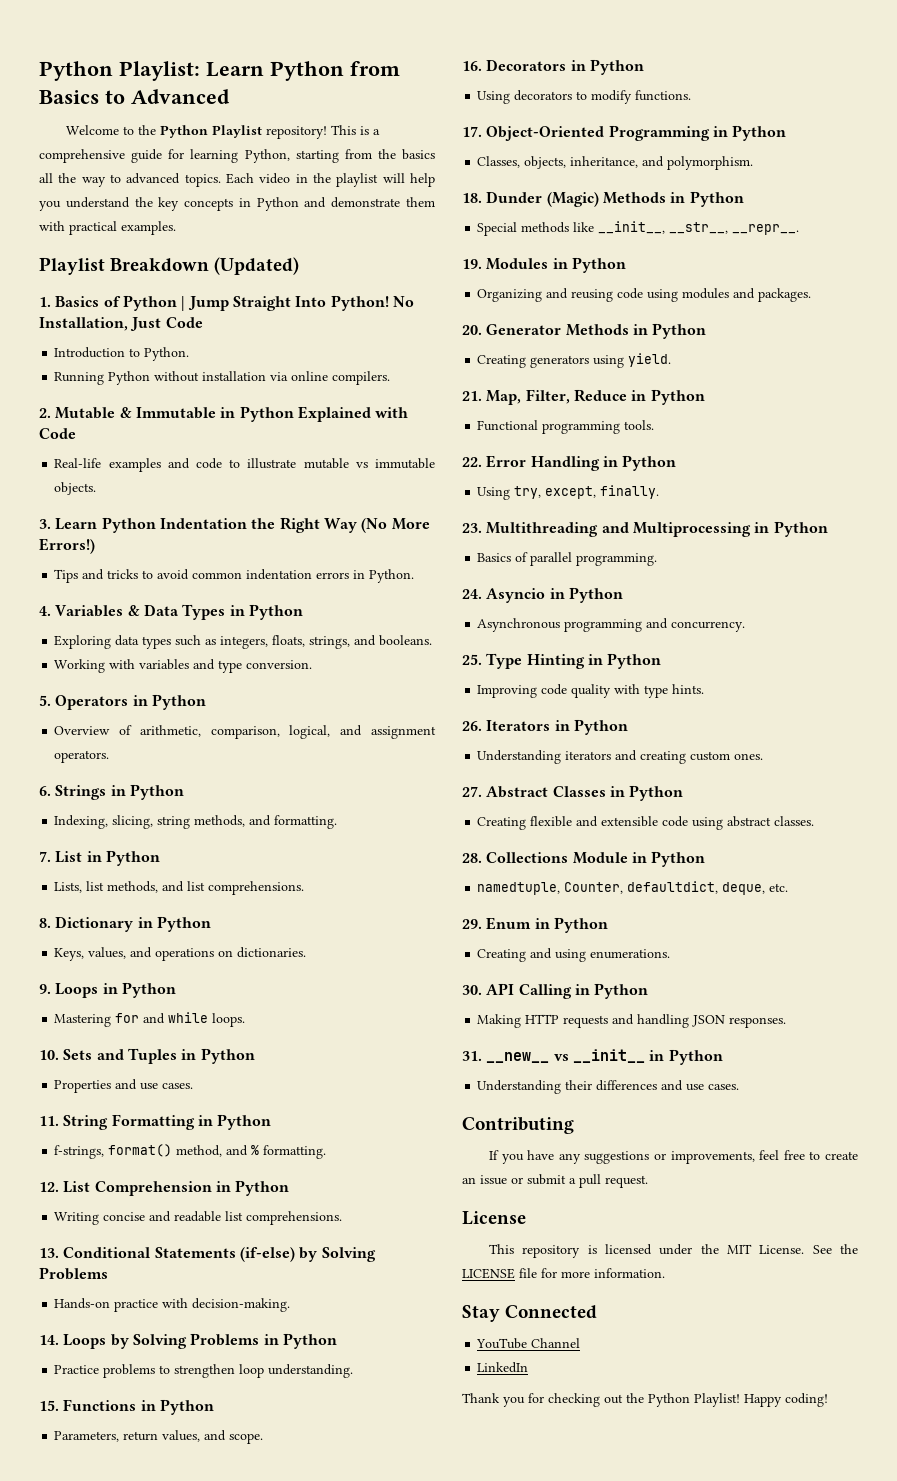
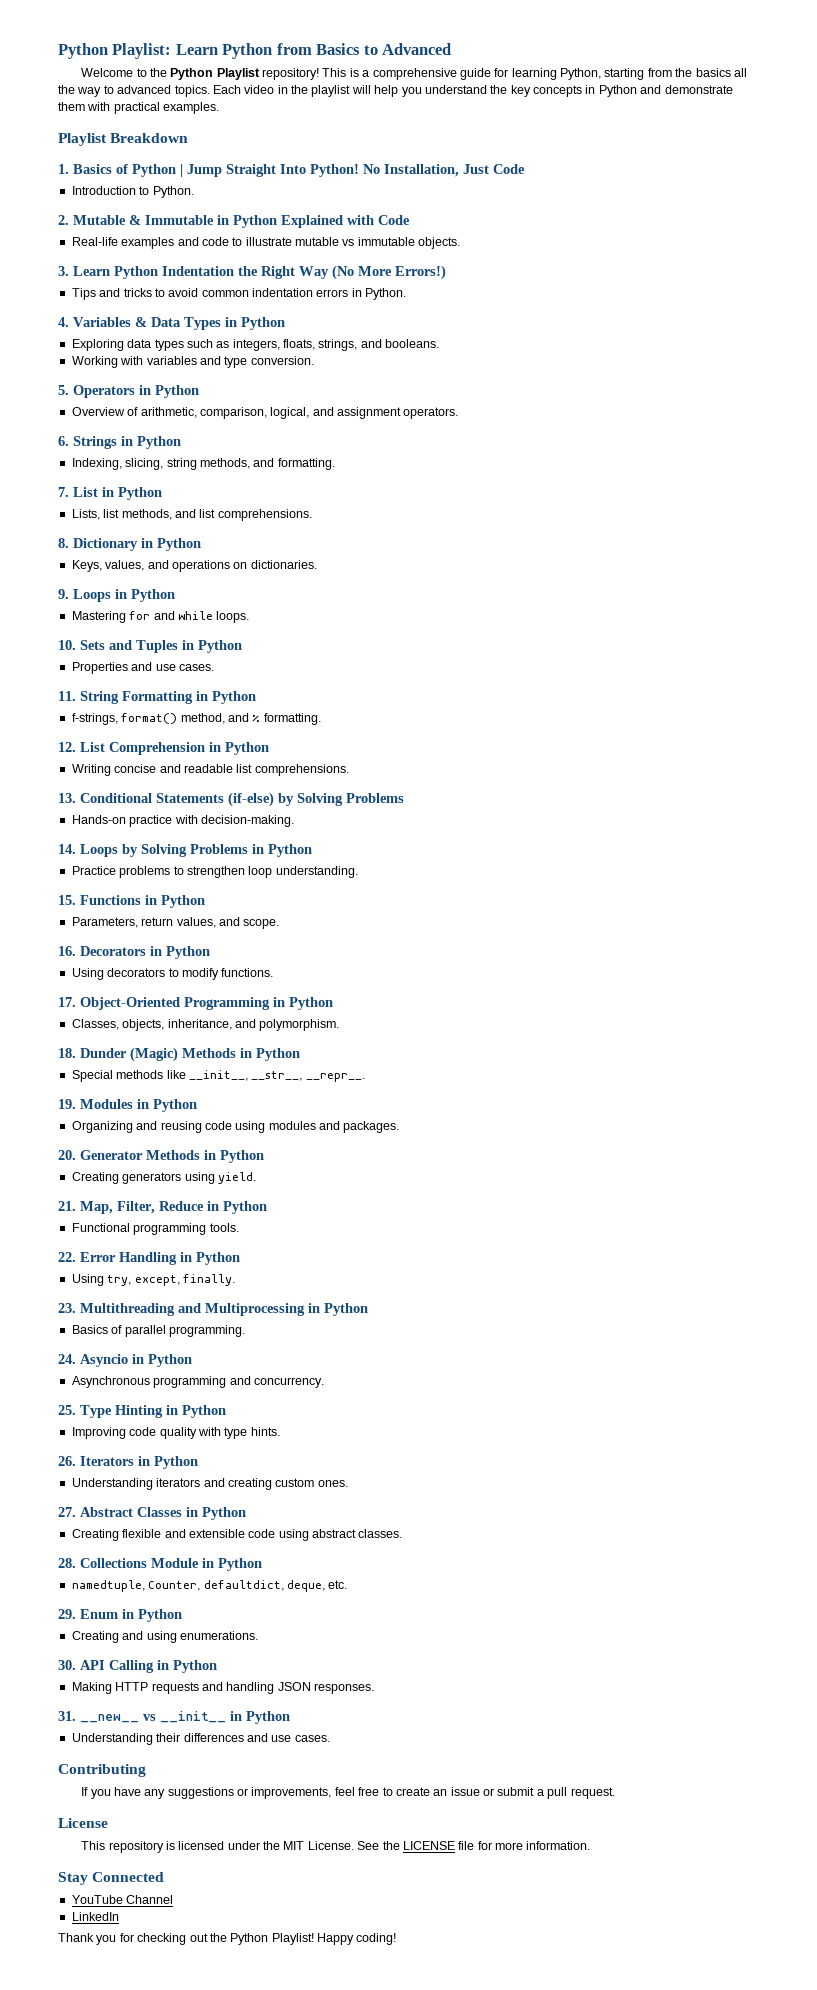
[214,257,300,275] (Updated) -> (189, 138) none
[54,371,391,385] // Running Python without installation via online compilers. -> (194, 192) none

